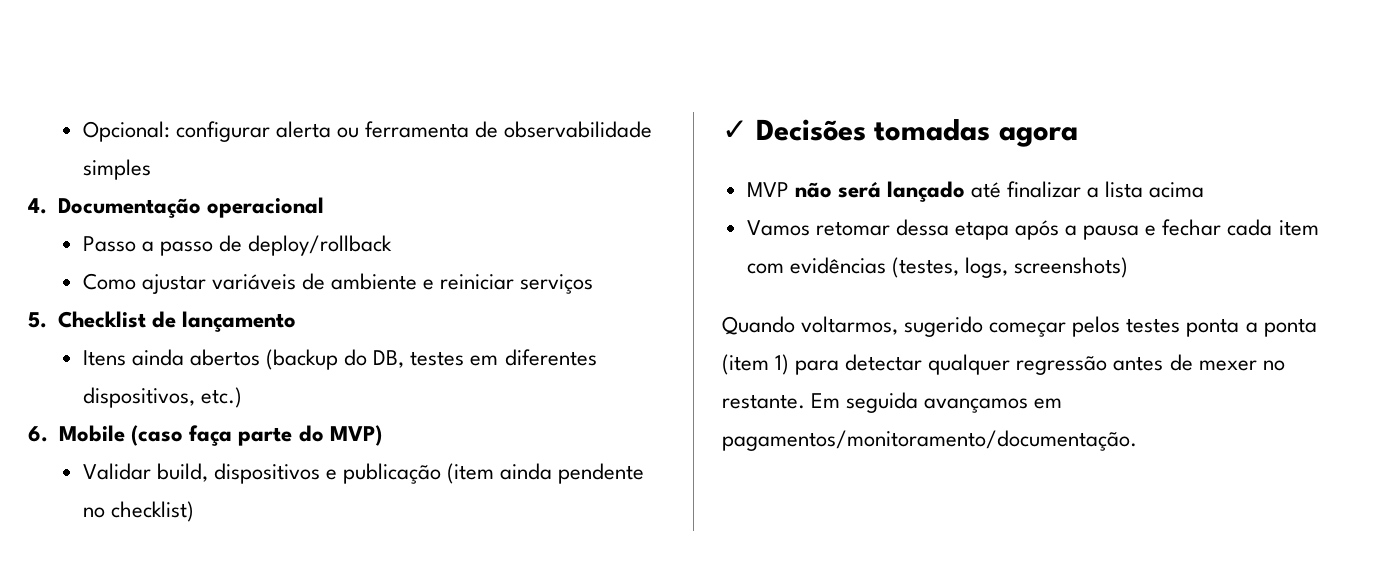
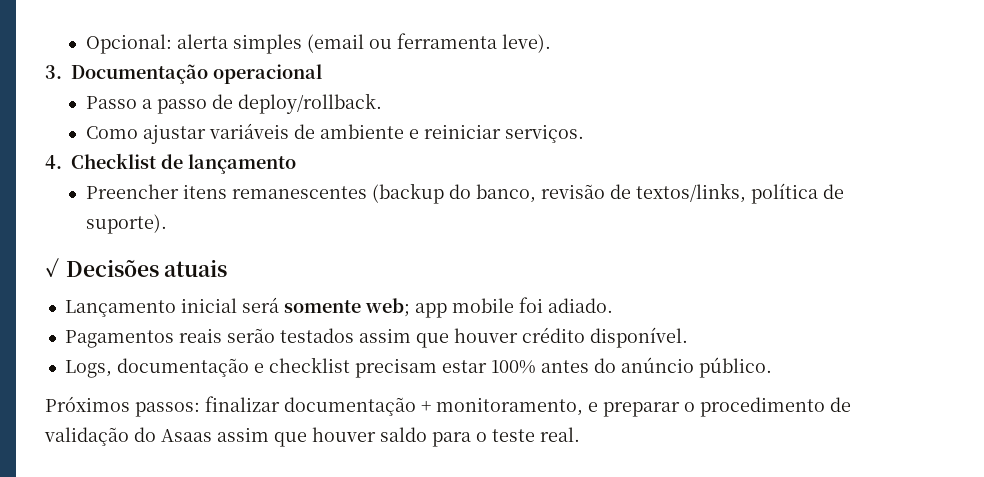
[175,121,653,142] [82,159,151,180] [28,198,47,214] configurar alerta ou ferramenta de observabilidade simples // 4. -> [176,33,551,54] [45,65,62,79] alerta simples (email ou ferramenta leve). // 3.
[248,235,393,256] deploy/rollback -> [237,93,382,114] deploy/rollback.
[520,274,594,294] [28,312,47,328] serviços // 5. -> [504,124,584,143] [45,155,62,169] serviços. // 4.
[82,349,597,370] [82,387,242,408] [28,425,382,446] [82,463,645,484] [82,501,194,522] [722,119,1078,147] [746,181,1205,202] [746,219,1319,240] [746,257,1129,278] [722,316,1317,337] [722,354,1285,375] [722,392,1063,413] [722,430,1137,451] Itens ainda abertos (backup do DB, testes em diferentes dispositivos, etc.) // 6. Mobile (caso faça parte do MVP) // Validar build, dispositivos e publicação (item ainda pendente no checklist) // ✓ Decisões tomadas agora // MVP não será lançado até finalizar a lista acima // Vamos retomar dessa etapa após a pausa e fechar cada item com evidências (testes, logs, screenshots) // Quando voltarmos, sugerido começar pelos testes ponta a ponta (item 1) para detectar qualquer regressão antes de mexer no restante. Em seguida avançamos em pagamentos/monitoramento/documentação. -> [85,183,844,204] [85,214,167,234] [45,258,228,277] [64,297,613,318] [64,327,688,348] [64,357,772,378] [45,396,851,417] [44,427,580,447] Preencher itens remanescentes (backup do banco, revisão de textos/links, política de suporte). // ✓ Decisões atuais // Lançamento inicial será somente web; app mobile foi adiado. // Pagamentos reais serão testados assim que houver crédito disponível. // Logs, documentação e checklist precisam estar 100% antes do anúncio público. // Próximos passos: finalizar documentação + monitoramento, e preparar o procedimento de validação do Asaas assim que houver saldo para o teste real.

